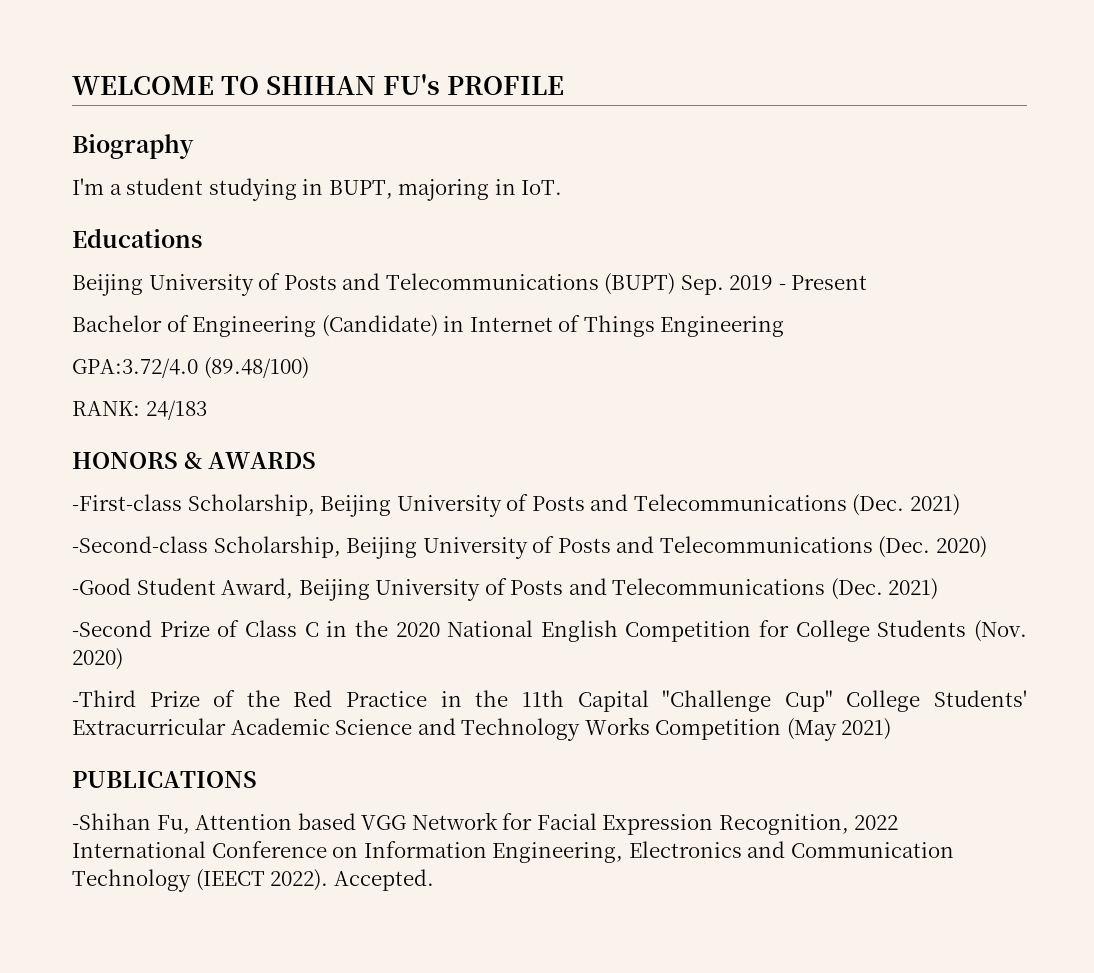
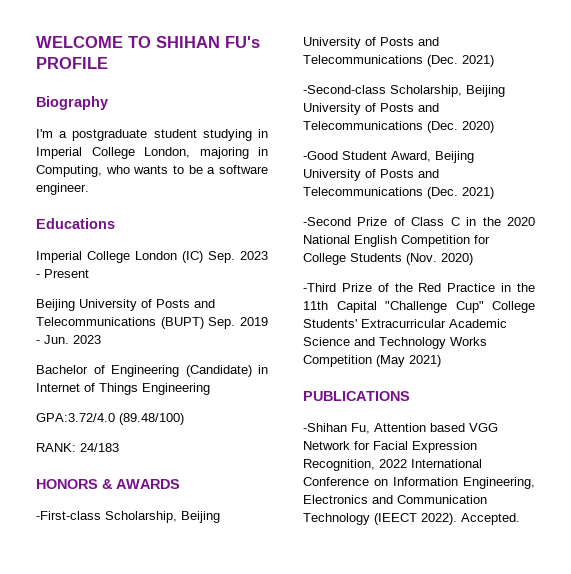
(122, 189) none -> [72,129,148,141] postgraduate
[328,179,563,201] [72,228,202,248] BUPT, majoring in IoT. // Educations -> [36,147,268,159] [36,165,268,177] [36,183,89,195] [36,218,115,229] [36,251,268,263] [36,269,89,278] Imperial College London, majoring in Computing, who wants to be a software engineer. // Educations // Imperial College London (IC) Sep. 2023 - Present
[791,275,868,290] Present -> [44,335,101,344] Jun. 2023

